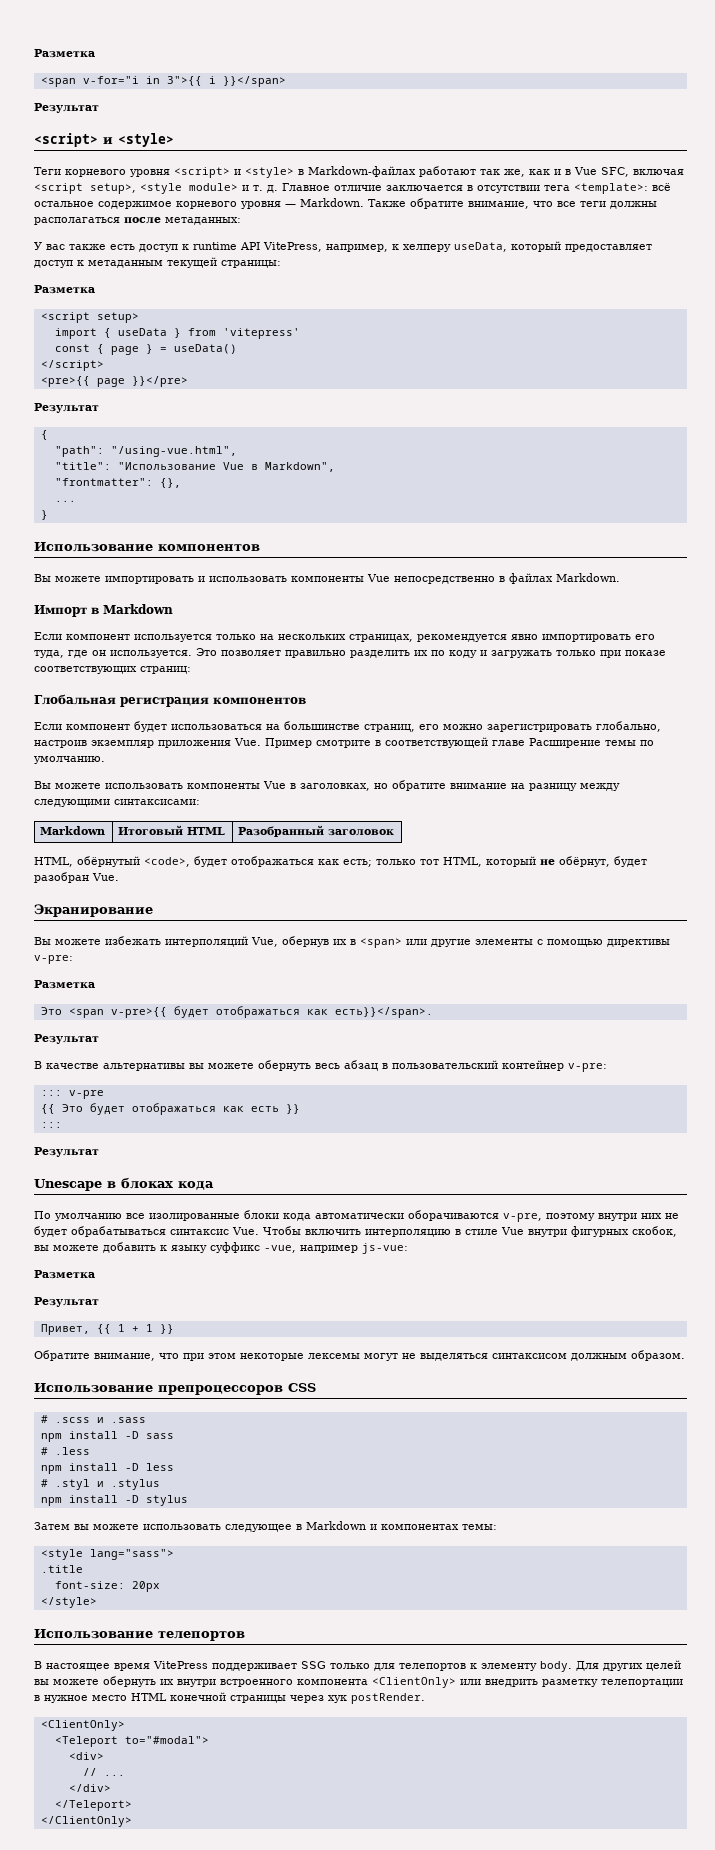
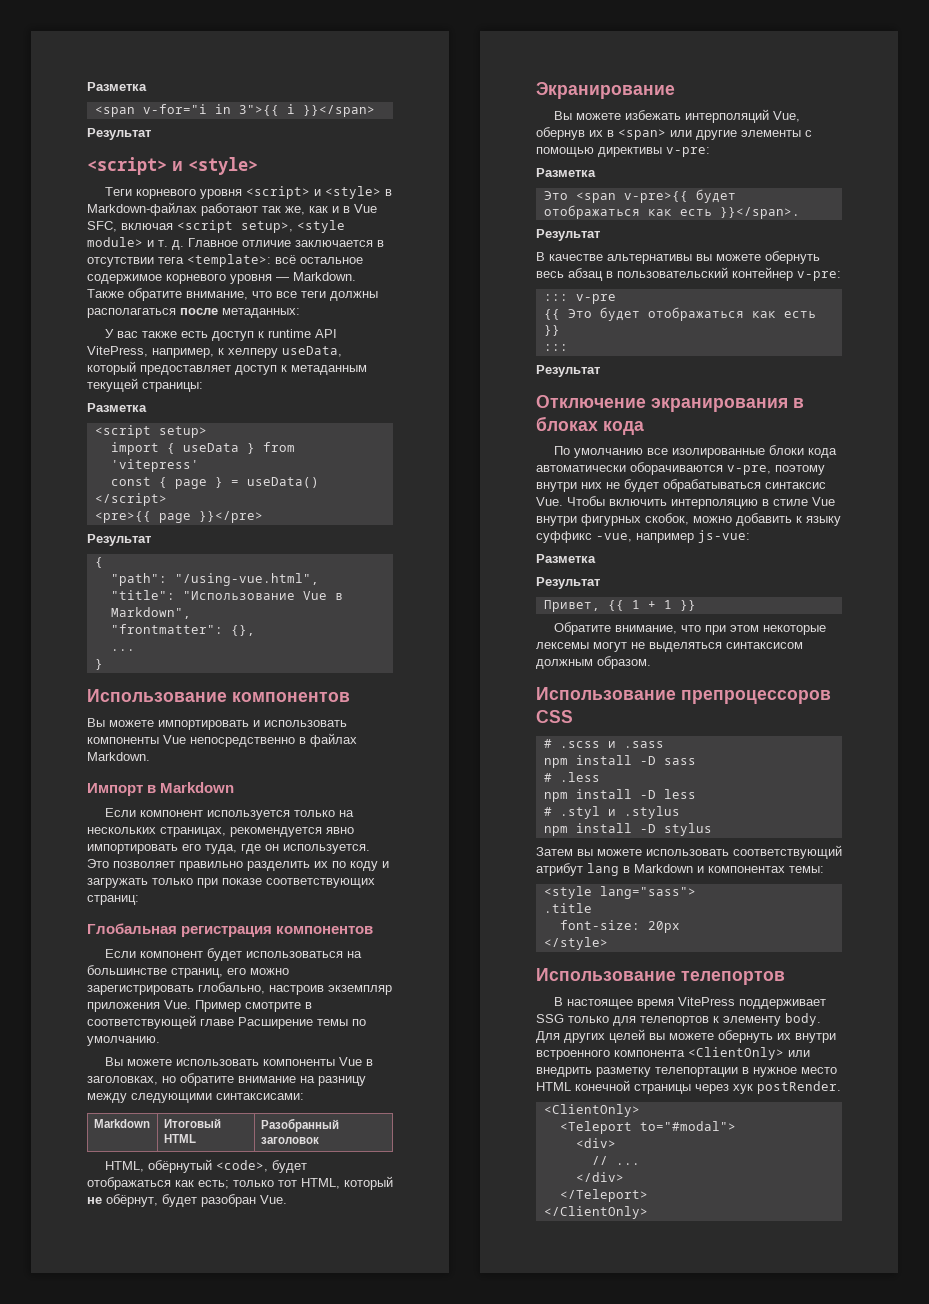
[334,1007,433,1018] есть}}</span>. -> [679,207,800,219] есть }}</span>.
[34,1179,102,1191] Unescape -> [536,395,788,412] Отключение экранирования
[34,1245,99,1251] вы можете -> [693,516,732,523] можно
[225,1524,292,1532] следующее -> [733,845,842,859] [536,863,619,876] соответствующий атрибут lang

